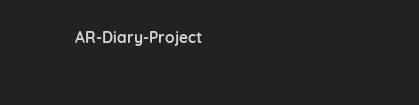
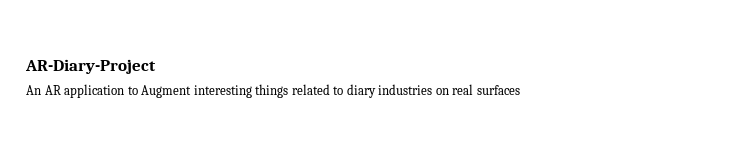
(202, 38) none -> [26,84,520,98] // An AR application to Augment interesting things related to diary industries on real surfaces

